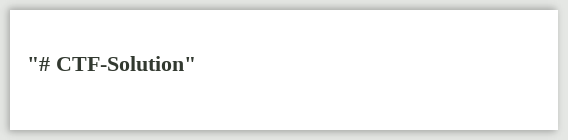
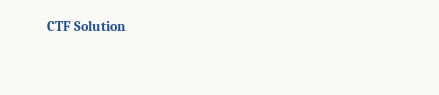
[27,56,196,71] "# CTF-Solution" -> [47,20,126,31] CTF Solution

